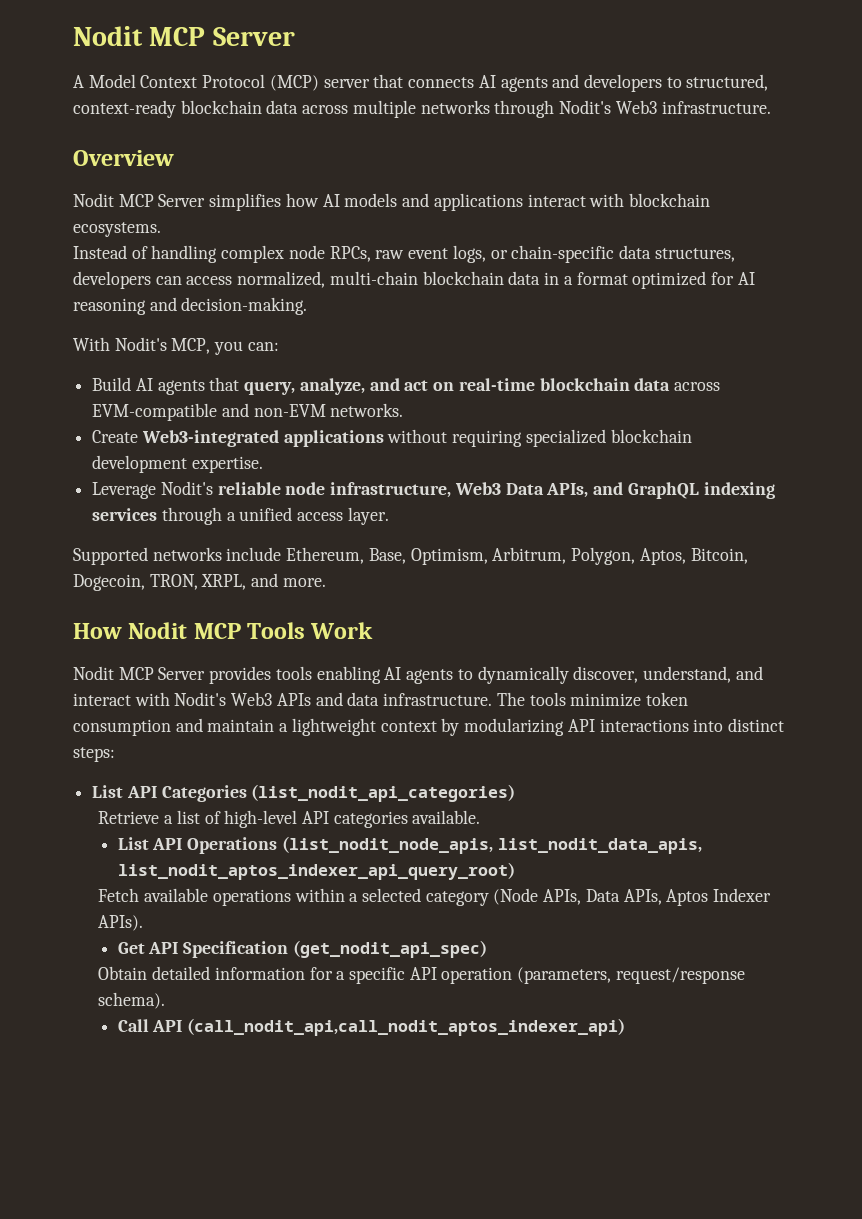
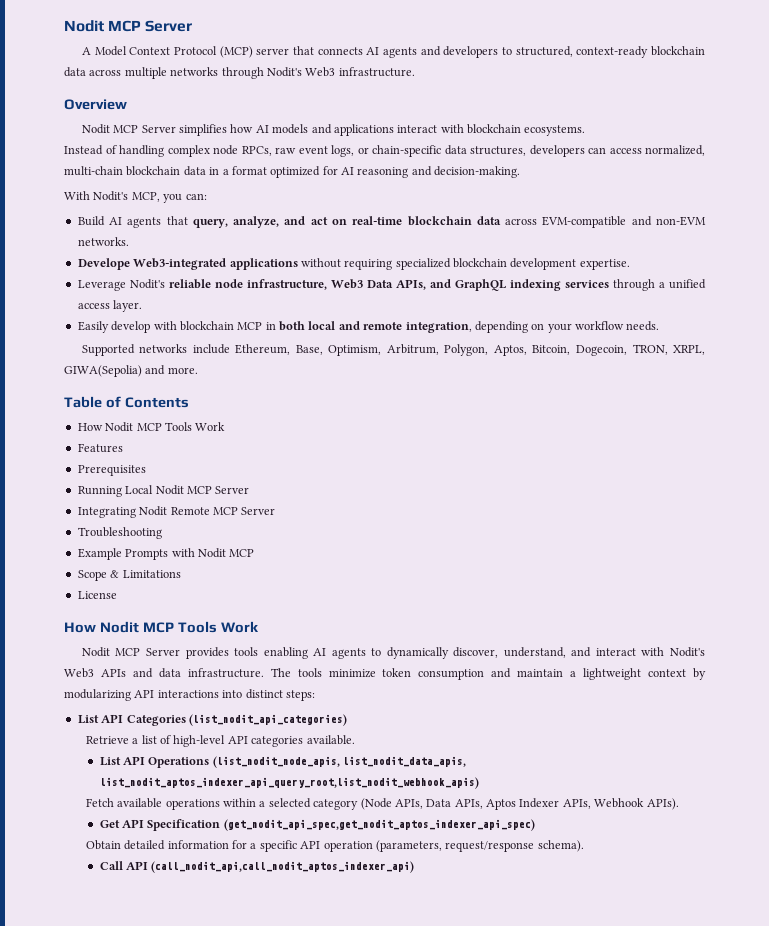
[92,430,139,443] Create -> [77,258,130,270] Develope
(389, 516) none -> [77,321,660,333] // Easily develop with blockchain MCP in both local and remote integration, depending on your workflow needs.
(247, 582) none -> [64,365,142,377] GIWA(Sepolia)
(326, 582) none -> [64,396,189,408] [77,422,226,432] [77,443,123,453] [77,465,146,476] [77,485,250,497] [77,506,276,518] [77,527,162,539] [77,548,255,560] [77,570,181,581] [77,591,117,599] // Table of Contents // How Nodit MCP Tools Work // Features // Prerequisites // Running Local Nodit MCP Server // Integrating Nodit Remote MCP Server // Troubleshooting // Example Prompts with Nodit MCP // Scope & Limitations // License
[117,862,515,880] list_nodit_aptos_indexer_api_query_root) -> [99,777,479,789] list_nodit_aptos_indexer_api_query_root,list_nodit_webhook_apis)
(772, 895) none -> [562,798,645,809] APIs, Webhook
[292,940,487,958] (get_nodit_api_spec) -> [223,819,535,831] (get_nodit_api_spec,get_nodit_aptos_indexer_api_spec)

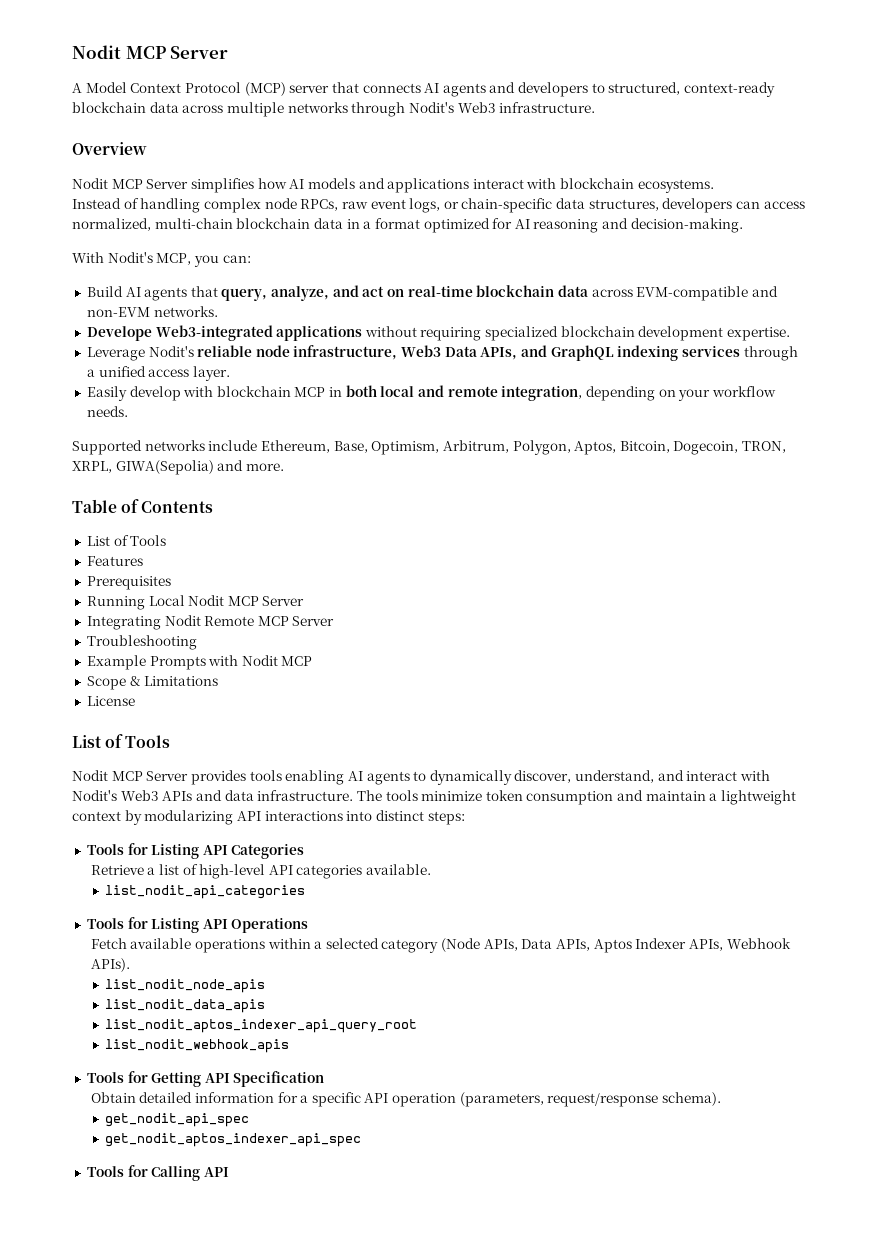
[77,422,226,432] How Nodit MCP Tools Work -> [86,535,167,546] List of Tools
[64,621,259,633] How Nodit MCP Tools Work -> [72,734,171,748] List of Tools
[77,715,99,724] List -> [86,843,200,859] Tools for Listing
[188,714,347,726] (list_nodit_api_categories) -> (305, 851) none
[99,757,121,766] List -> [105,885,306,899] [86,917,200,933] list_nodit_api_categories // Tools for Listing
[212,756,467,768] [99,777,479,789] (list_nodit_node_apis, list_nodit_data_apis, list_nodit_aptos_indexer_api_query_root,list_nodit_webhook_apis) -> (309, 925) none
[99,820,120,828] Get -> [105,979,266,993] [105,999,266,1013] [105,1019,418,1033] [105,1039,290,1053] [86,1071,202,1087] list_nodit_node_apis // list_nodit_data_apis // list_nodit_aptos_indexer_api_query_root // list_nodit_webhook_apis // Tools for Getting
[223,819,535,831] (get_nodit_api_spec,get_nodit_aptos_indexer_api_spec) -> (325, 1079) none
[99,861,415,873] Call API (call_nodit_api,call_nodit_aptos_indexer_api) -> [105,1113,250,1127] [105,1133,362,1147] [86,1165,229,1181] get_nodit_api_spec // get_nodit_aptos_indexer_api_spec // Tools for Calling API

